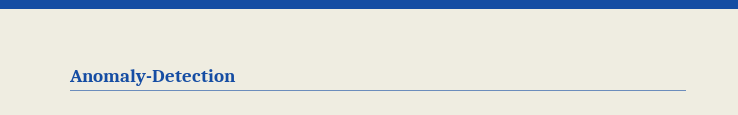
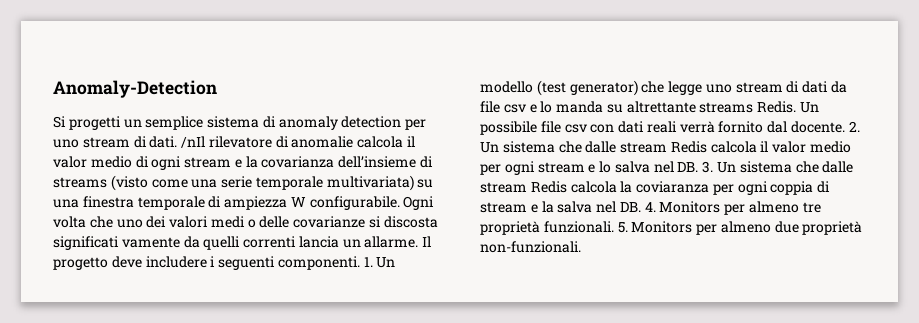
(236, 77) none -> [53,116,427,130] [53,136,416,148] [53,156,434,170] [53,175,434,191] [53,196,435,210] [53,216,438,228] [53,236,432,250] [53,256,396,270] [480,80,848,96] [480,101,820,113] [480,121,860,135] [480,141,852,153] [480,161,854,175] [480,181,831,195] [480,201,821,215] [480,221,863,235] [480,241,581,253] // Si progetti un semplice sistema di anomaly detection per uno stream di dati. /nIl rilevatore di anomalie calcola il valor medio di ogni stream e la covarianza dell’insieme di streams (visto come una serie temporale multivariata) su una finestra temporale di ampiezza W configurabile. Ogni volta che uno dei valori medi o delle covarianze si discosta significati vamente da quelli correnti lancia un allarme. Il progetto deve includere i seguenti componenti. 1. Un modello (test generator) che legge uno stream di dati da file csv e lo manda su altrettante streams Redis. Un possibile file csv con dati reali verrà fornito dal docente. 2. Un sistema che dalle stream Redis calcola il valor medio per ogni stream e lo salva nel DB. 3. Un sistema che dalle stream Redis calcola la coviaranza per ogni coppia di stream e la salva nel DB. 4. Monitors per almeno tre proprietà funzionali. 5. Monitors per almeno due proprietà non-funzionali.

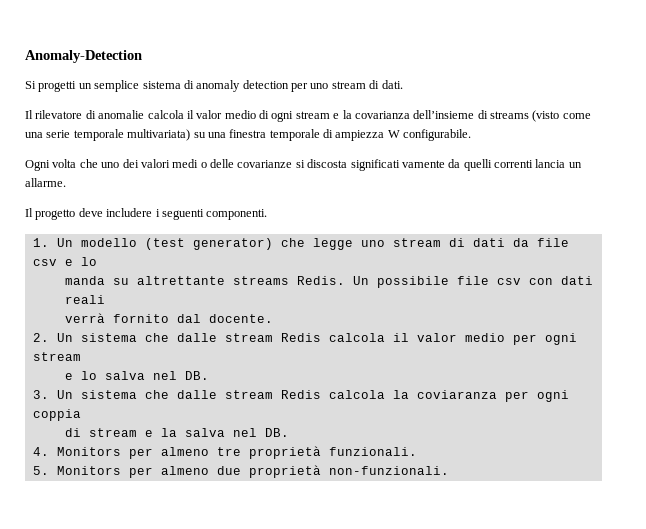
[181,136,206,148] /nIl -> [25,110,33,119] // Il
(400, 203) none -> (472, 135) //
(419, 242) none -> (66, 182) //
(360, 263) none -> (268, 214) //
(553, 107) none -> (97, 261) //
(677, 127) none -> (105, 299) //
(846, 127) none -> (273, 318) //
(585, 167) none -> (81, 356) //
(699, 167) none -> (209, 375) //
(814, 188) none -> (81, 415) //
(641, 207) none -> (289, 432) //
(614, 227) none -> (417, 451) //

